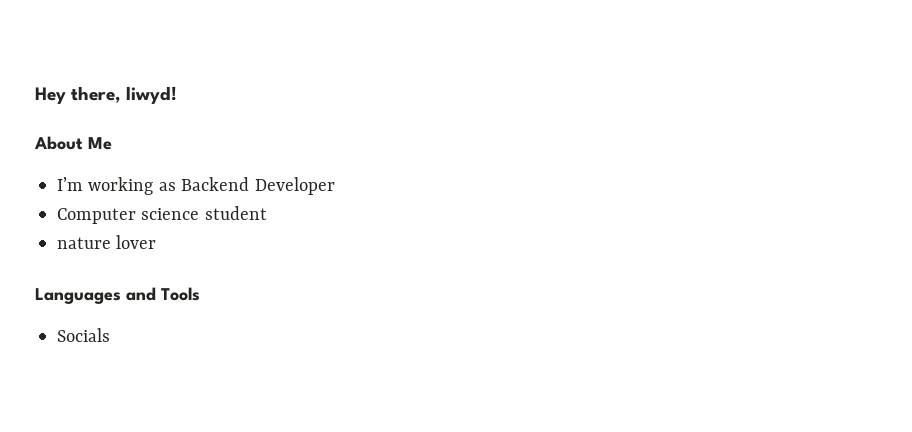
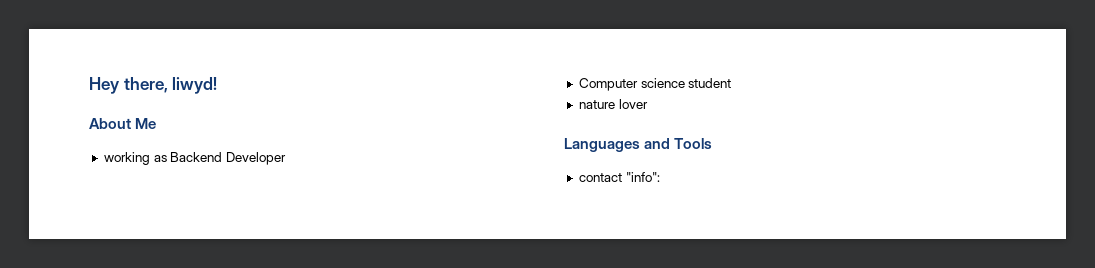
[57,177,83,191] I’m -> (157, 123) none
[57,328,110,342] Socials -> [578,172,660,182] contact "info":

